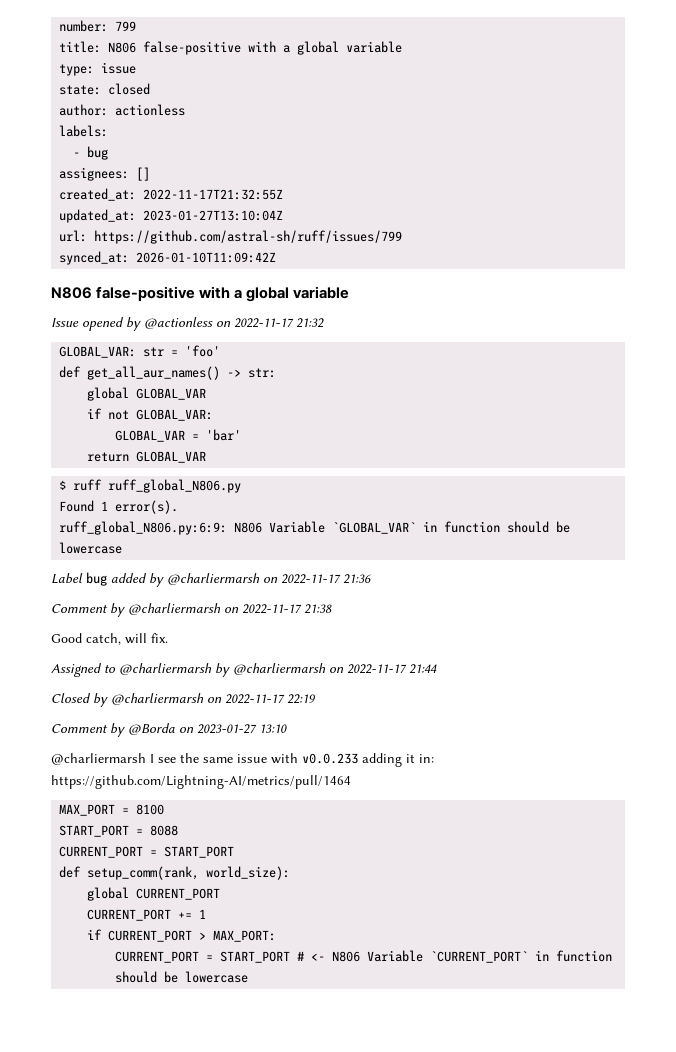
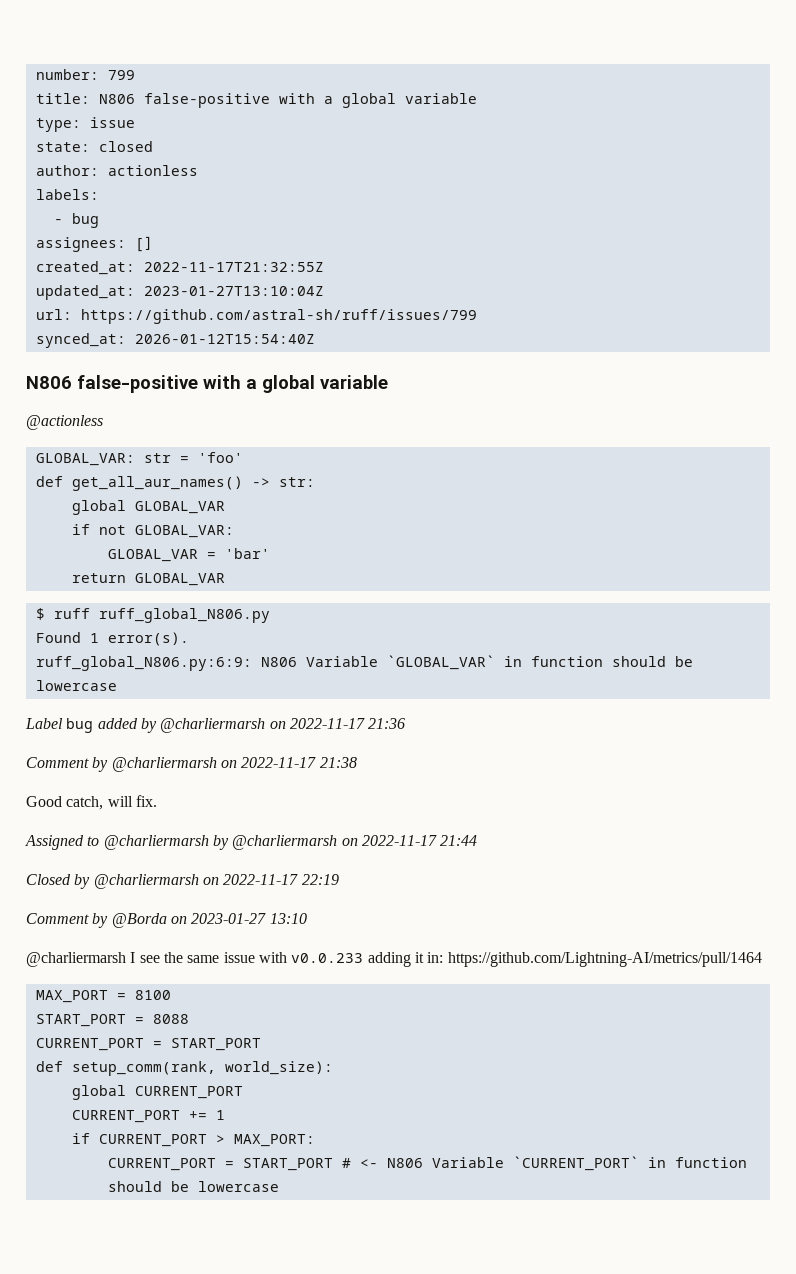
[136,252,277,263] [51,286,350,302] [51,317,324,331] 2026-01-10T11:09:42Z // N806 false-positive with a global variable // Issue opened by @actionless on 2022-11-17 21:32 -> [134,334,315,344] [26,375,388,393] [26,415,103,430] 2026-01-12T15:54:40Z // N806 false-positive with a global variable // @actionless

